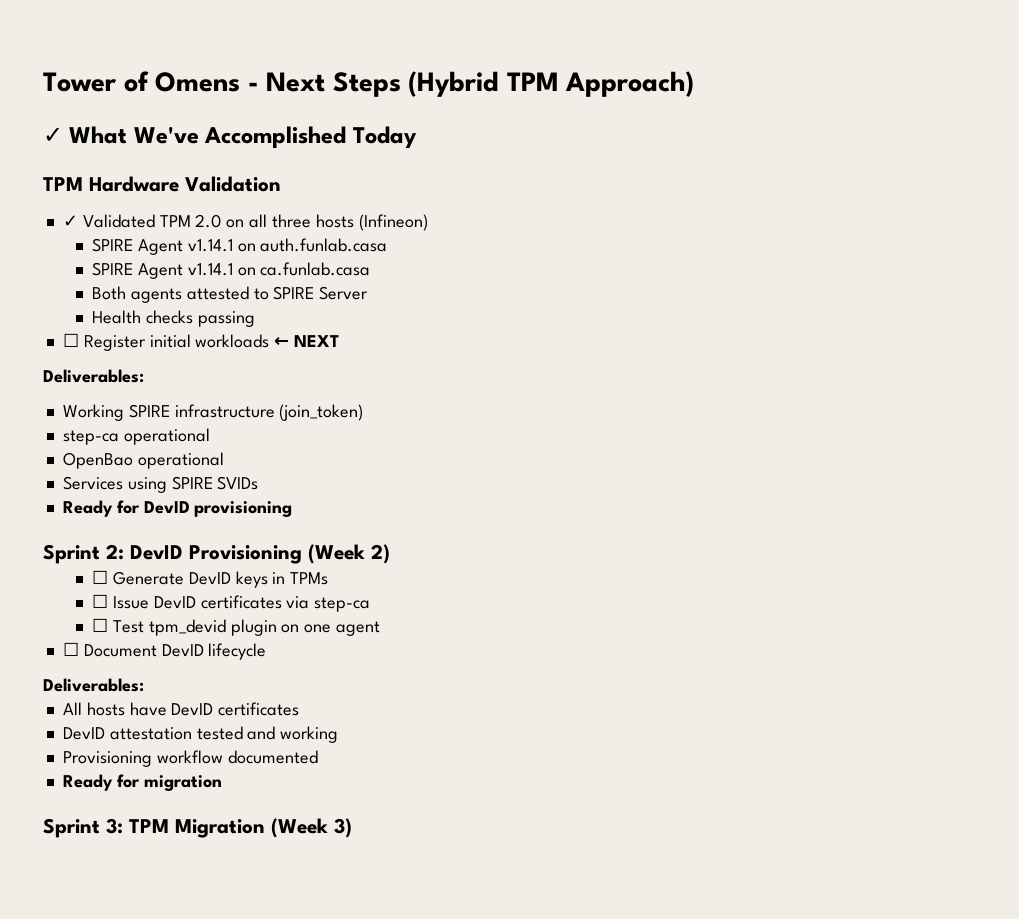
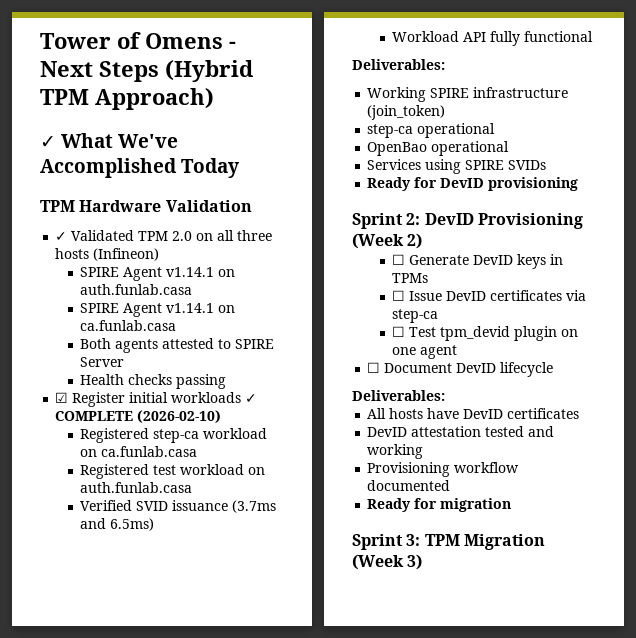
[62,333,79,347] ☐ -> [55,392,69,403] ☑
[274,335,340,347] ← NEXT -> [245,394,258,403] [55,410,222,423] [80,428,268,443] [80,446,198,457] [80,464,266,479] [80,482,193,493] [80,500,277,513] [80,518,155,531] [392,31,594,46] ✓ COMPLETE (2026-02-10) // Registered step-ca workload on ca.funlab.casa // Registered test workload on auth.funlab.casa // Verified SVID issuance (3.7ms and 6.5ms) // Workload API fully functional

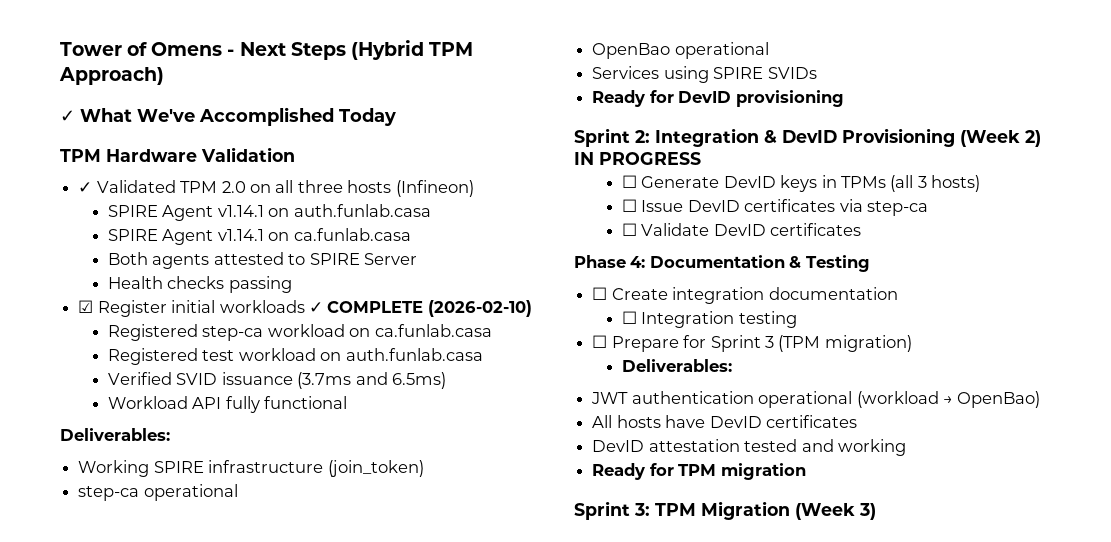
(421, 219) none -> [655,128,777,147] Integration &
(423, 241) none -> [574,152,701,165] IN PROGRESS
(429, 278) none -> [890,175,981,192] (all 3 hosts)
[409,326,579,341] [392,345,458,359] [367,362,554,377] [352,390,445,401] Test tpm_devid plugin on one agent // ☐ Document DevID lifecycle // Deliverables: -> [641,223,862,236] [574,255,870,272] [592,287,898,304] [621,311,797,328] [592,335,912,352] [621,359,732,372] [591,391,1041,408] Validate DevID certificates // Phase 4: Documentation & Testing // ☐ Create integration documentation // ☐ Integration testing // ☐ Prepare for Sprint 3 (TPM migration) // Deliverables: // JWT authentication operational (workload → OpenBao)
[367,462,520,477] [367,480,451,491] [367,498,438,512] // Provisioning workflow documented // Ready for -> [592,463,717,480] // Ready for TPM

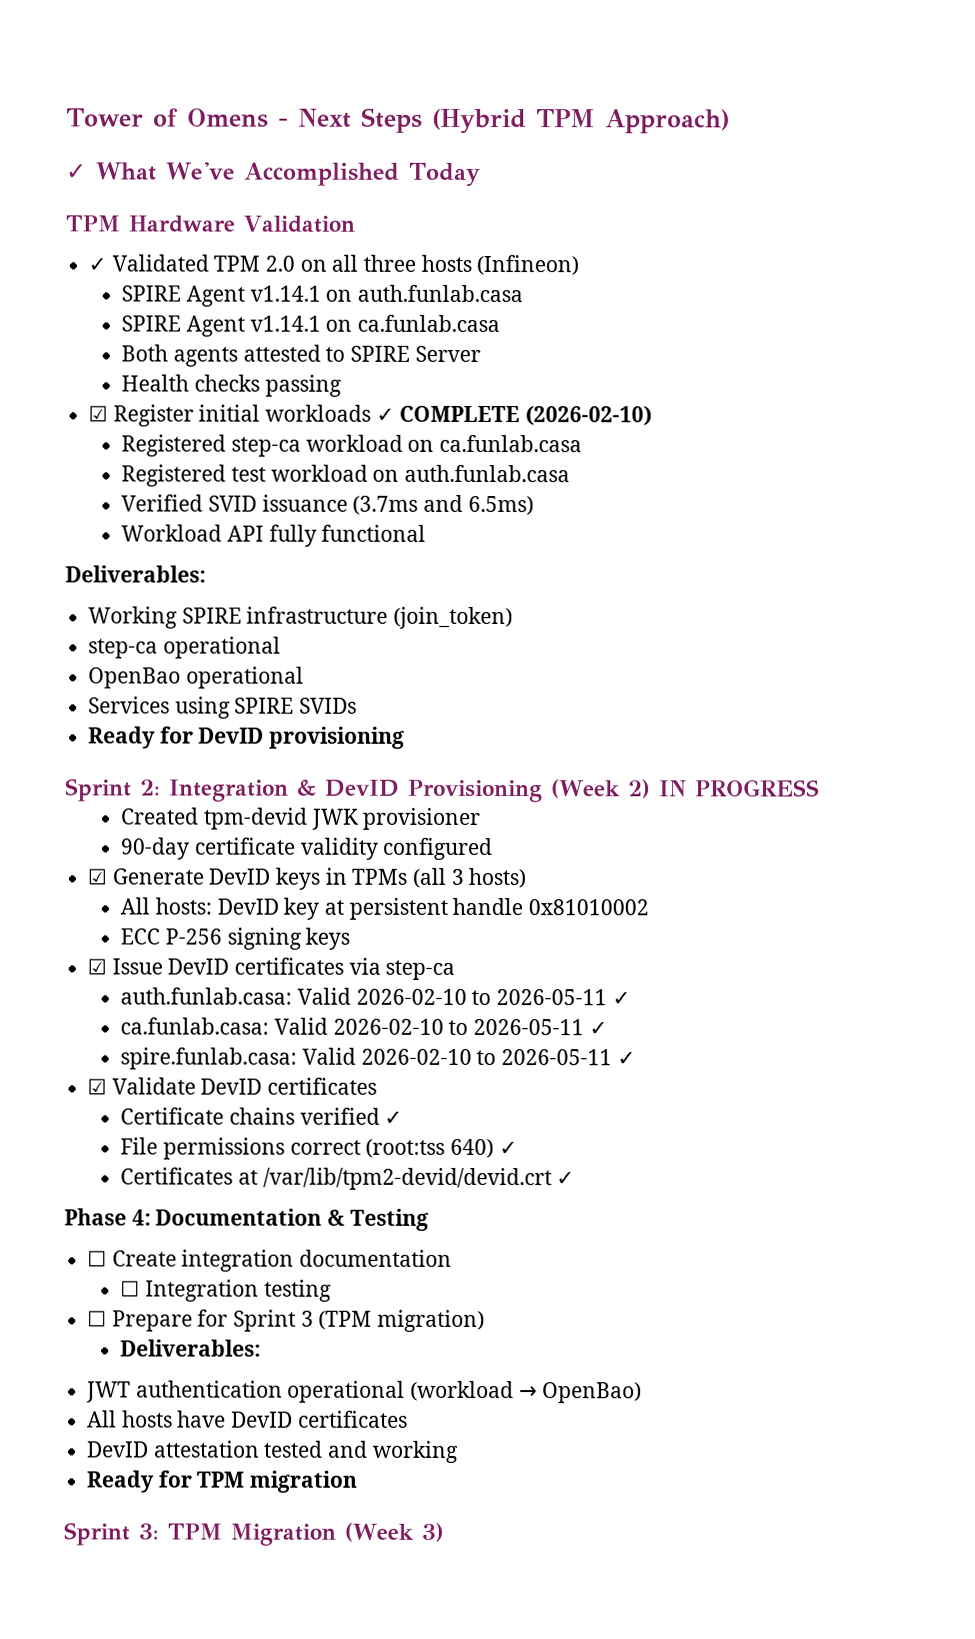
[621,175,637,188] ☐ -> [120,807,482,830] [120,837,493,861] [87,868,108,885] Created tpm-devid JWK provisioner // 90-day certificate validity configured // ☑
[621,199,637,212] ☐ -> [120,897,650,920] [120,927,351,950] [87,958,108,975] All hosts: DevID key at persistent handle 0x81010002 // ECC P-256 signing keys // ☑
[621,223,862,236] ☐ Validate DevID certificates -> [120,987,631,1006] [120,1017,608,1036] [120,1047,636,1070] [87,1077,378,1095] [120,1107,404,1125] [120,1137,518,1160] [120,1167,576,1191] auth.funlab.casa: Valid 2026-02-10 to 2026-05-11 ✓ // ca.funlab.casa: Valid 2026-02-10 to 2026-05-11 ✓ // spire.funlab.casa: Valid 2026-02-10 to 2026-05-11 ✓ // ☑ Validate DevID certificates // Certificate chains verified ✓ // File permissions correct (root:tss 640) ✓ // Certificates at /var/lib/tpm2-devid/devid.crt ✓

